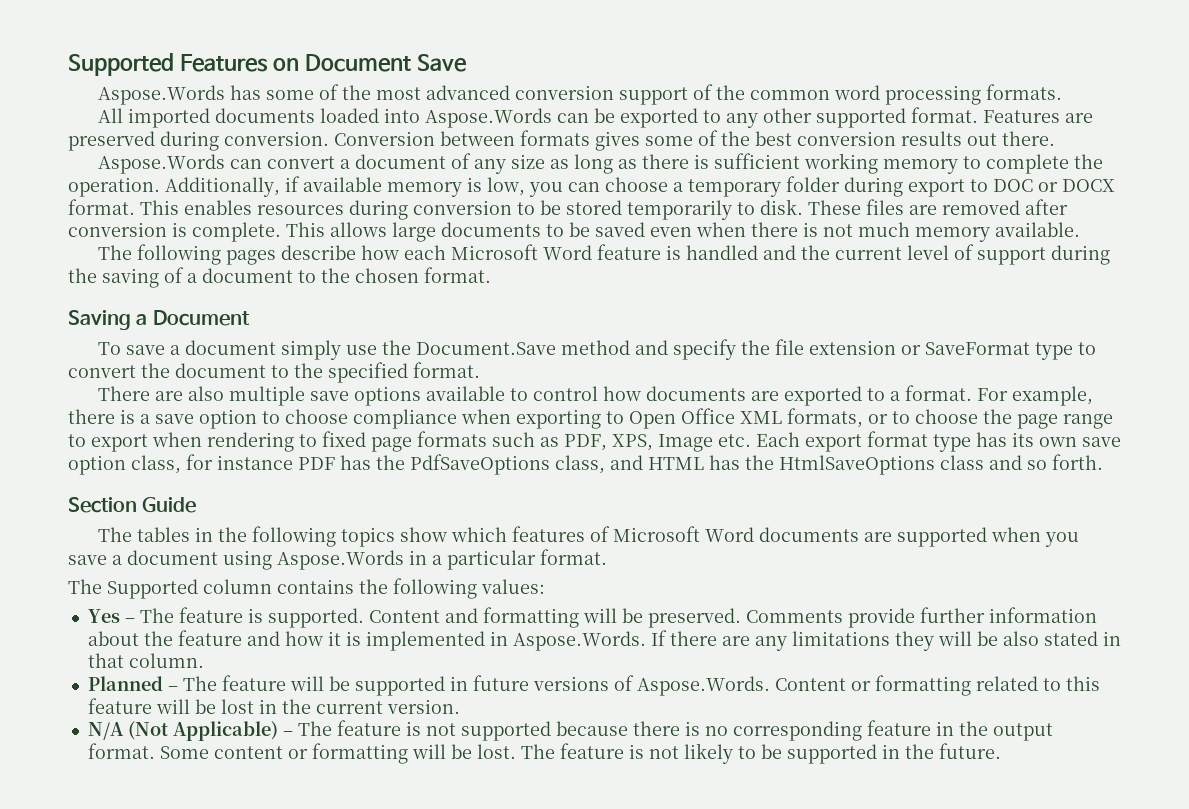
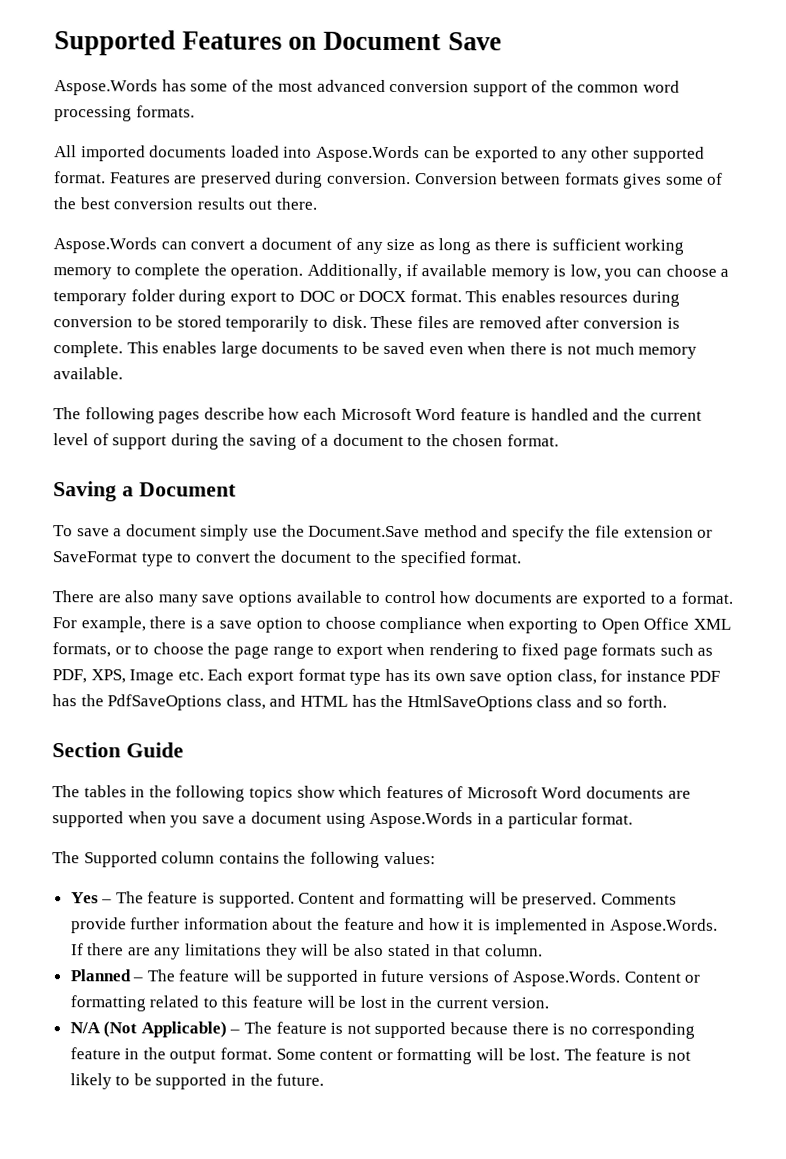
[330,222,387,237] allows -> [162,341,218,354] enables
[229,386,306,406] multiple -> [157,594,198,607] many

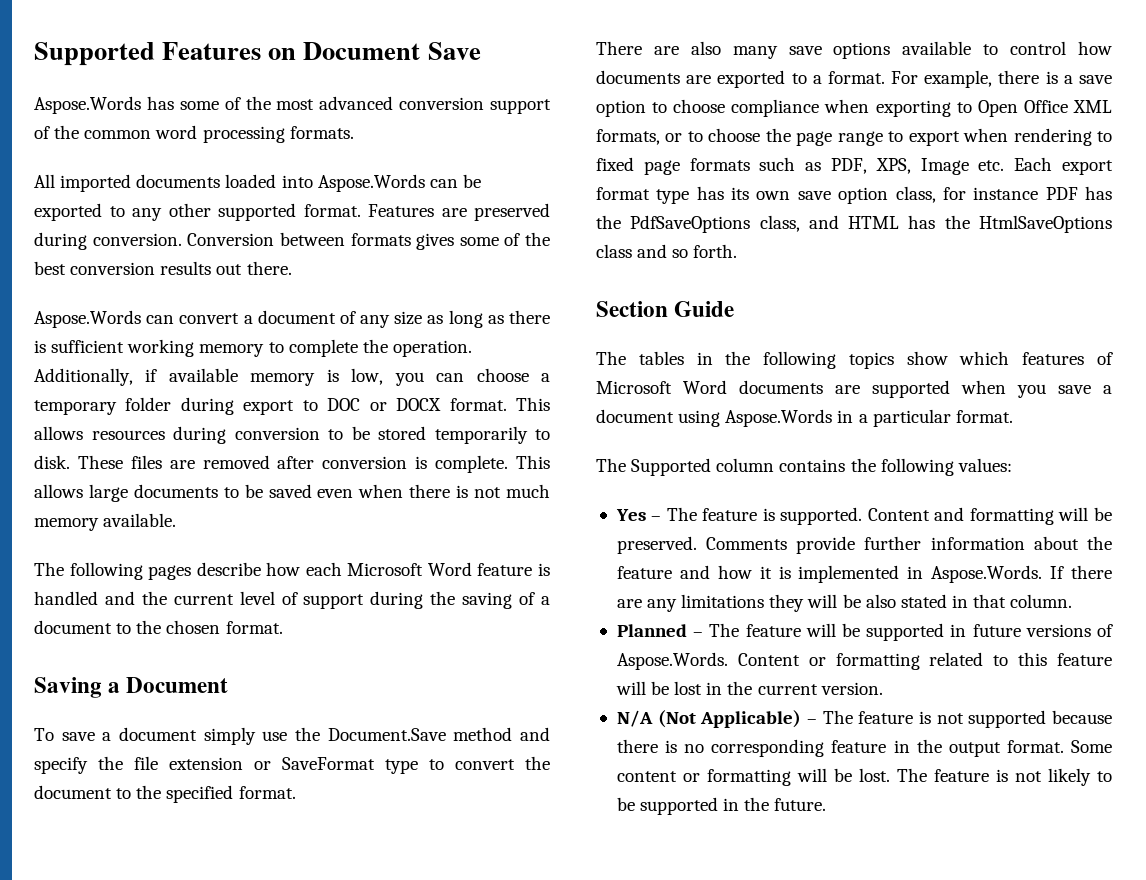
[500,290,556,303] enables -> [34,426,83,440] allows
[162,341,218,354] enables -> [34,484,83,498] allows

